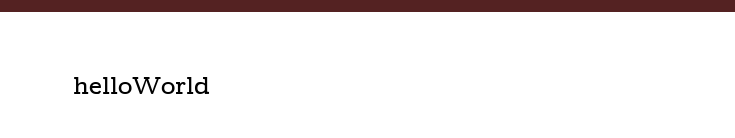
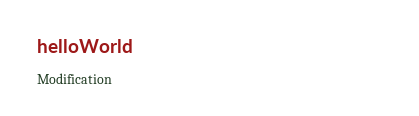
(210, 85) none -> [37,73,112,84] // Modification

